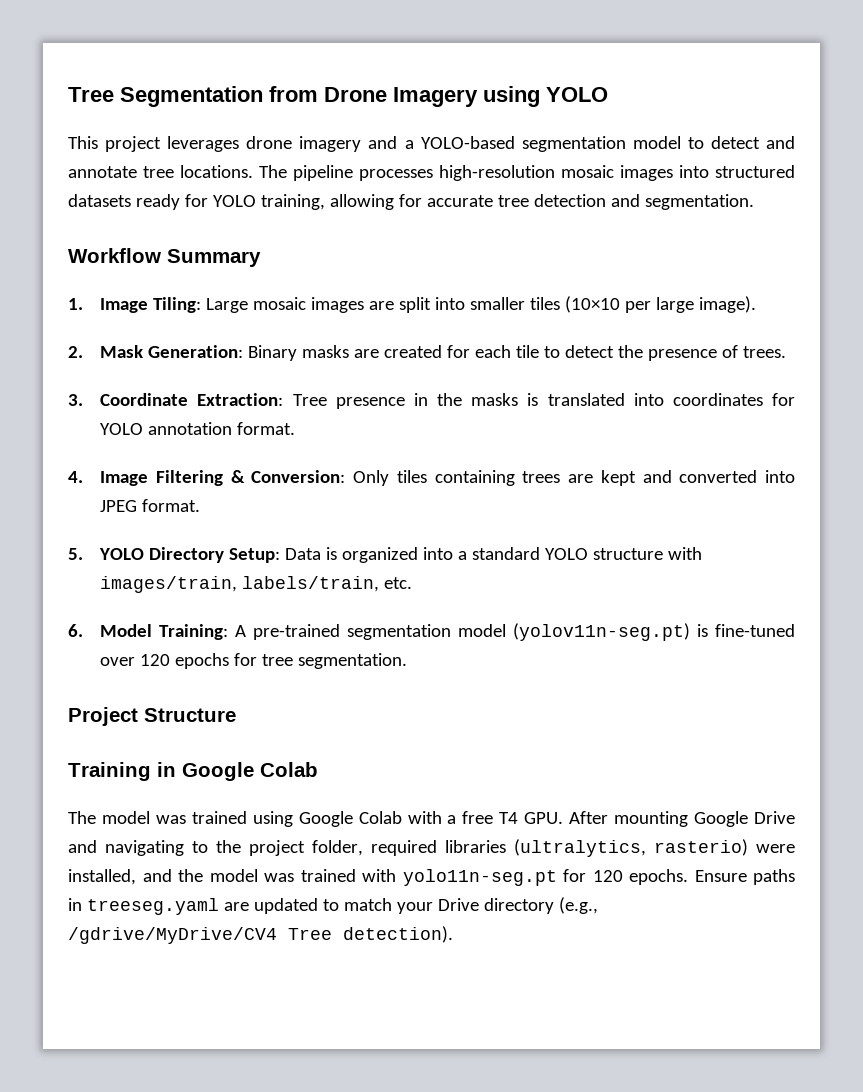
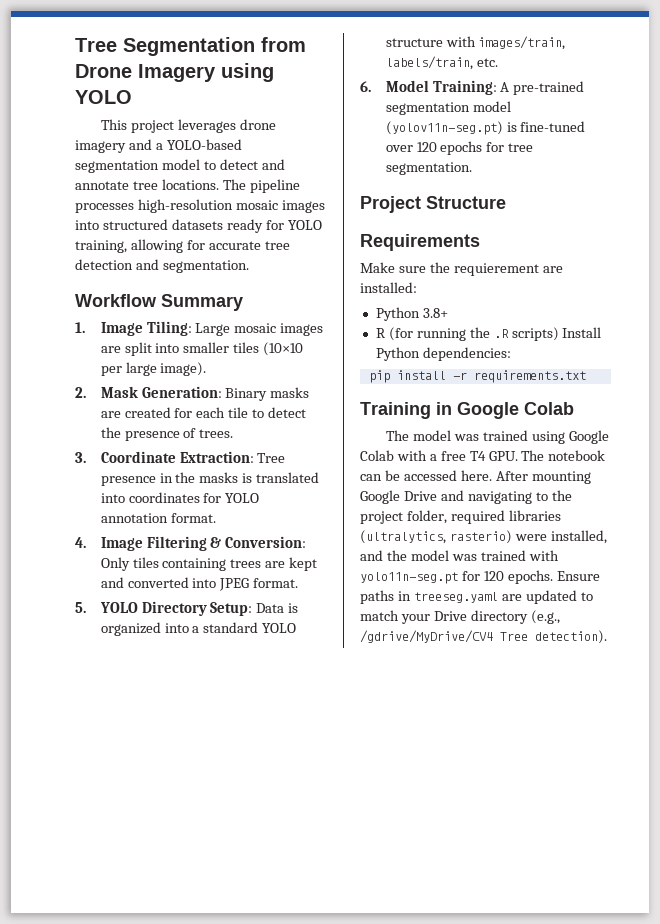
(236, 715) none -> [360,234,480,251] [360,262,563,276] [360,282,417,293] [375,307,448,321] [375,327,602,341] [375,347,511,361] [368,370,586,383] // Requirements // Make sure the requierement are installed: // Python 3.8+ // R (for running the .R scripts) Install Python dependencies: // pip install -r requirements.txt
(564, 818) none -> [521,450,606,461] [360,470,492,481] The notebook can be accessed here.

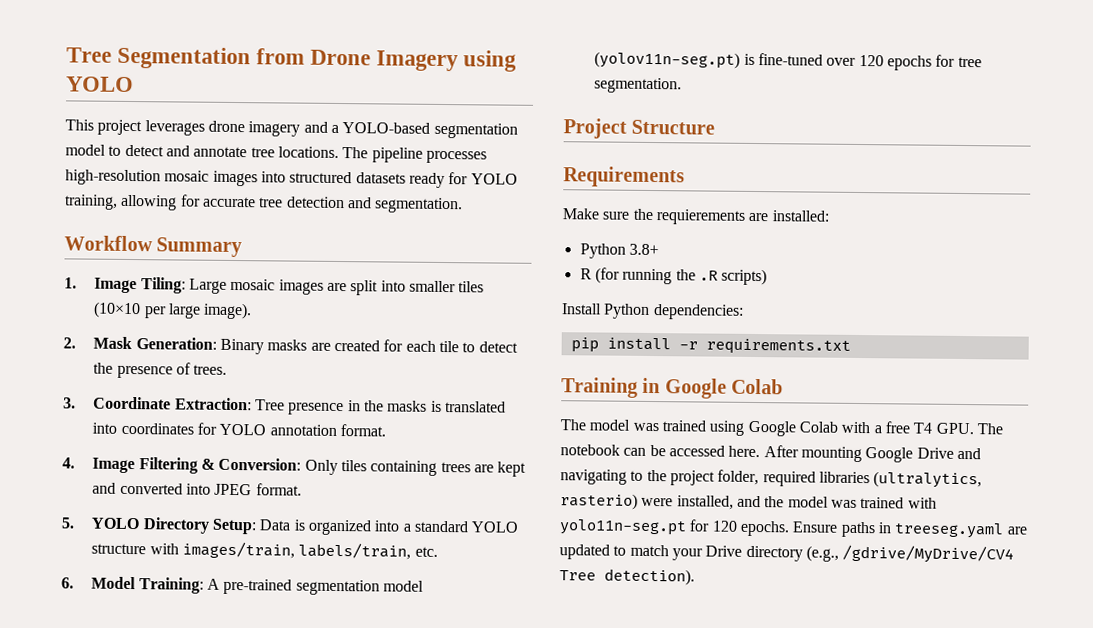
[453,263,539,276] requierement -> [655,209,746,225] requierements
(559, 334) none -> (768, 277) //

